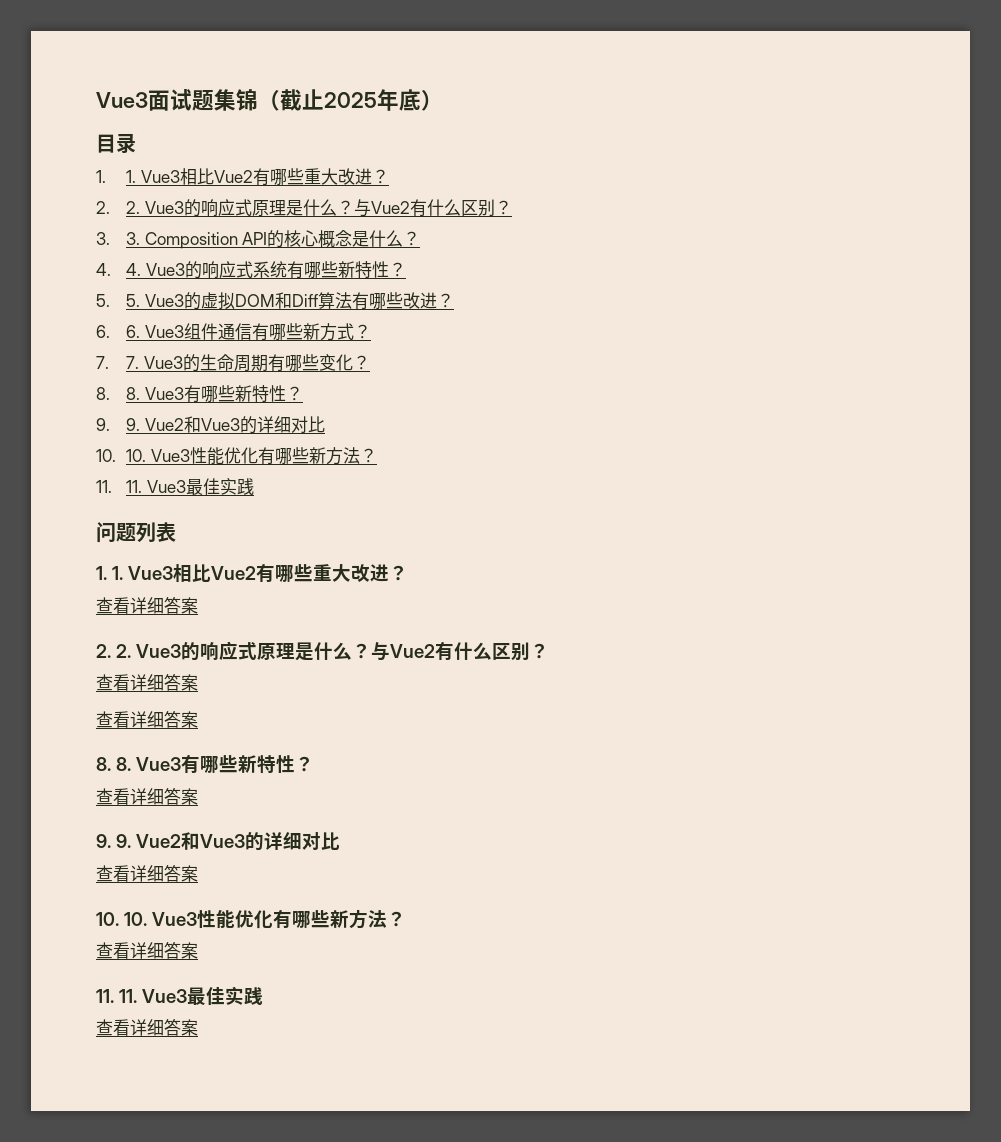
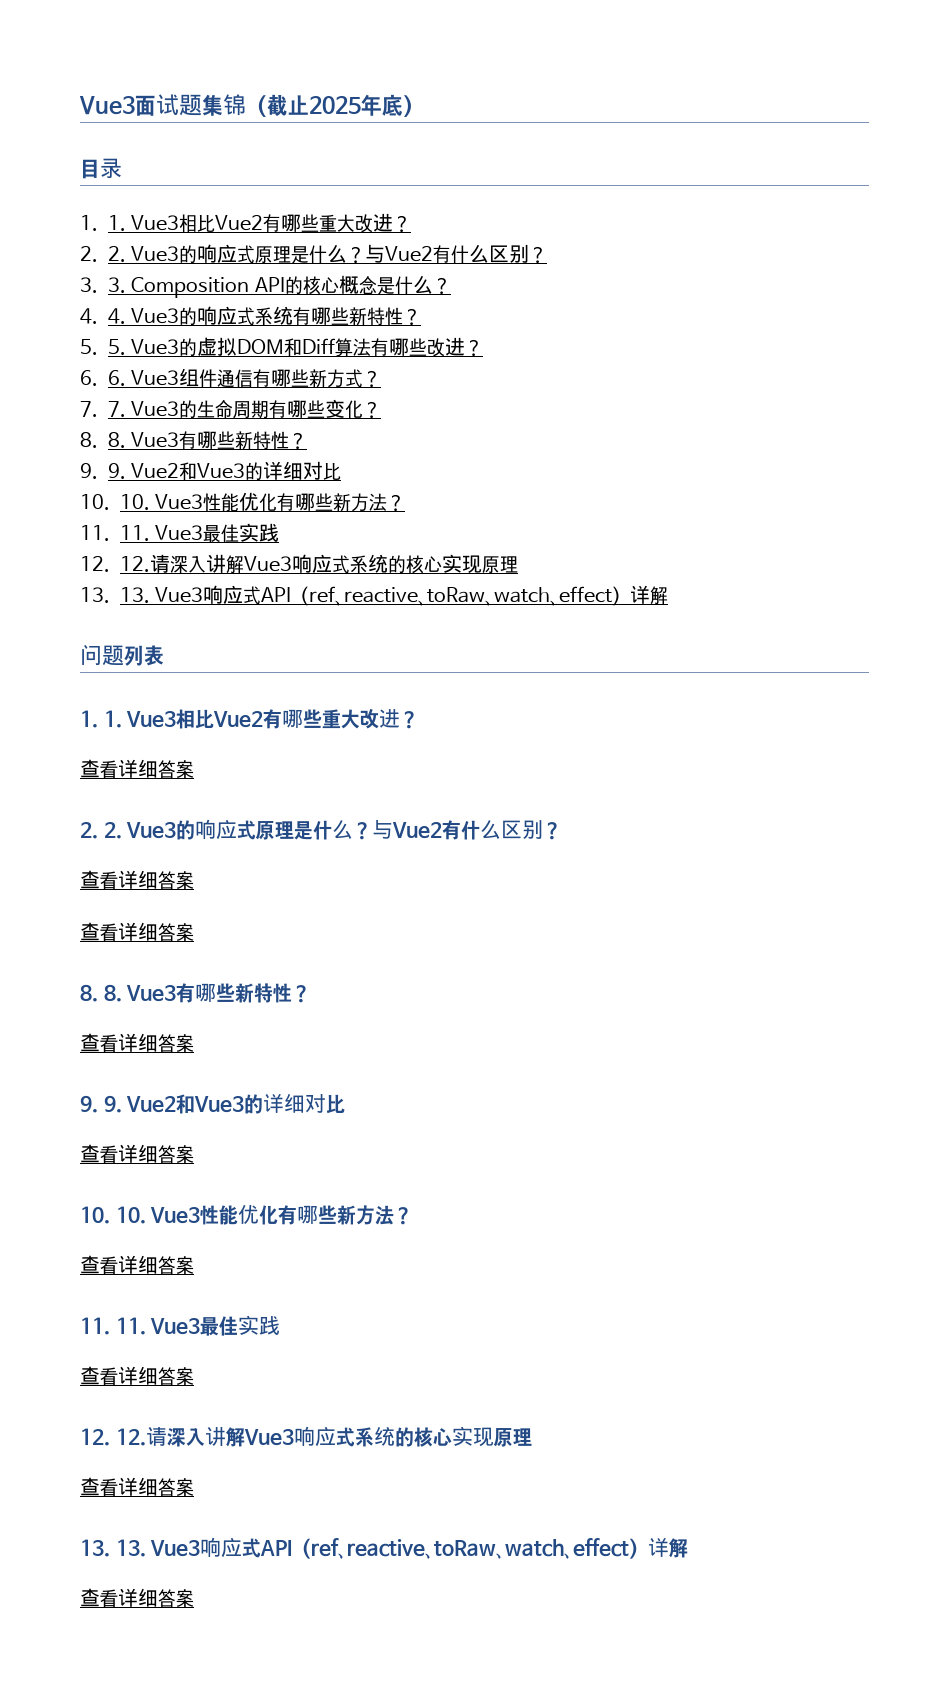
(254, 486) none -> [80,554,518,574] [80,585,669,606] // 12. 12.请深入讲解Vue3响应式系统的核心实现原理 // 13. 13. Vue3响应式API（ref、reactive、toRaw、watch、effect）详解
(198, 1027) none -> [80,1426,532,1447] [80,1477,194,1497] [80,1537,689,1559] [80,1588,194,1608] // 12. 12.请深入讲解Vue3响应式系统的核心实现原理 // 查看详细答案 // 13. 13. Vue3响应式API（ref、reactive、toRaw、watch、effect）详解 // 查看详细答案

